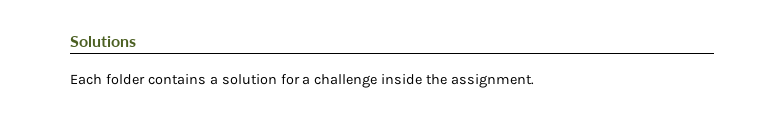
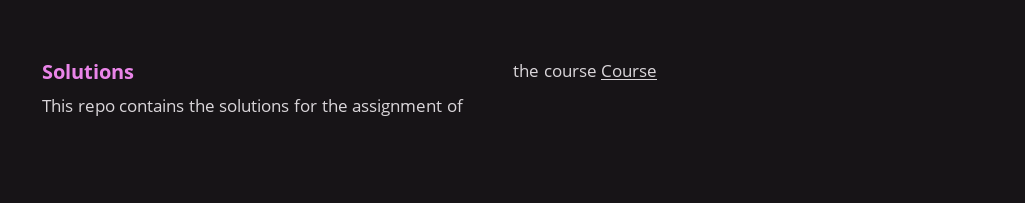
[70,74,535,88] Each folder contains a solution for a challenge inside the assignment. -> [42,99,464,116] [513,64,658,77] This repo contains the solutions for the assignment of the course Course

